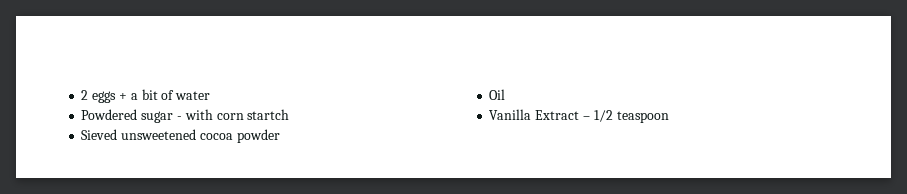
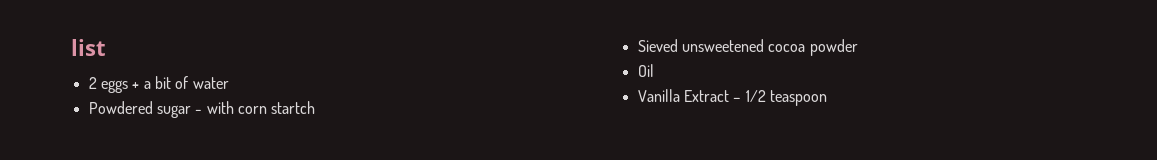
(81, 95) none -> [71,39,106,56] list //

